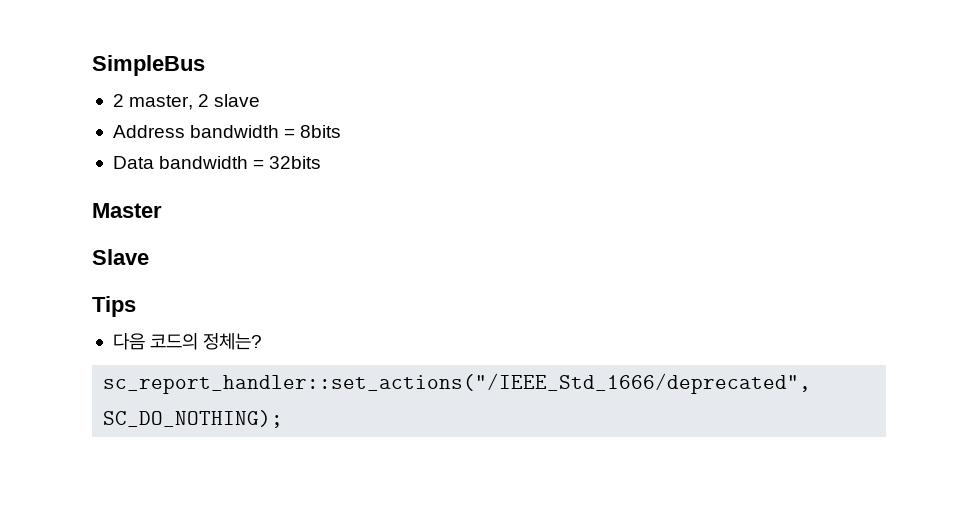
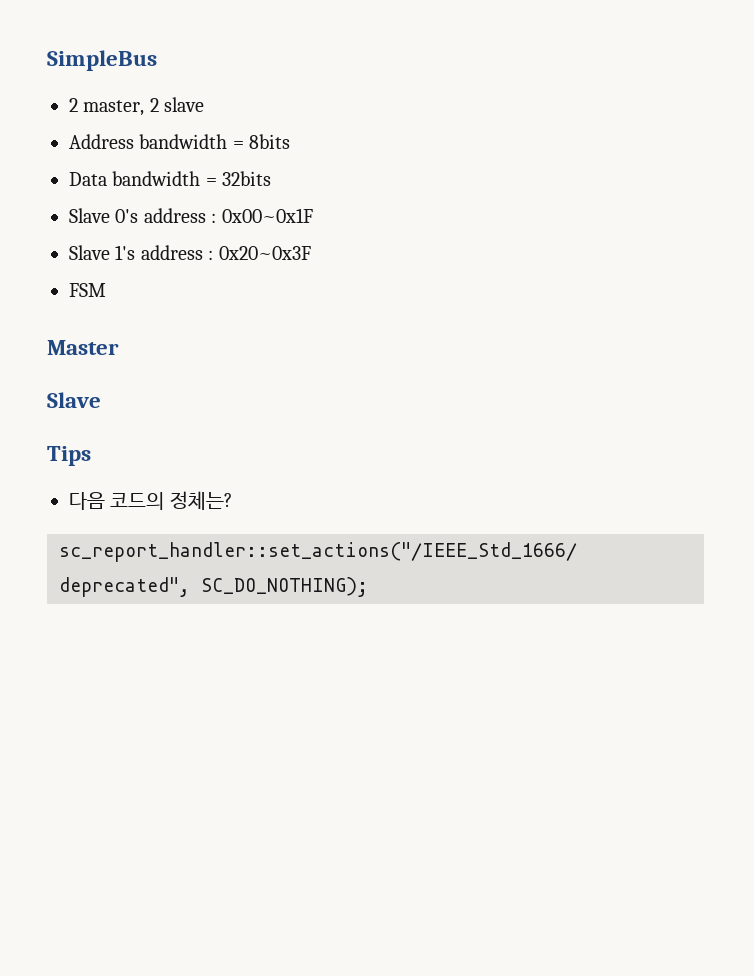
(322, 162) none -> [69,208,313,223] [69,245,311,260] [69,283,106,297] // Slave 0's address : 0x00~0x1F // Slave 1's address : 0x20~0x3F // FSM

